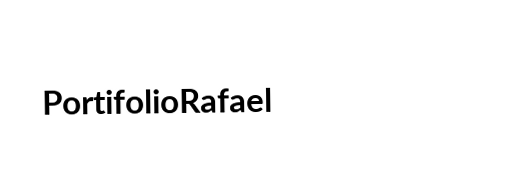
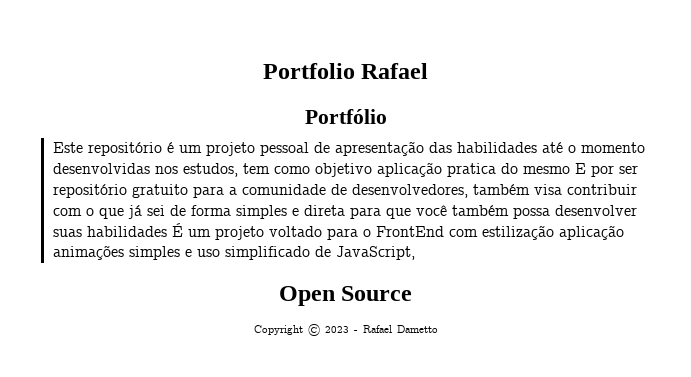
[41,87,273,115] PortifolioRafael -> [262,63,429,79] [304,109,387,124] [52,141,645,156] [52,162,638,177] [52,184,637,198] [52,205,637,219] [52,223,624,240] [52,245,415,260] [278,286,413,306] [253,324,438,336] Portfolio Rafael // Portfólio // Este repositório é um projeto pessoal de apresentação das habilidades até o momento desenvolvidas nos estudos, tem como objetivo aplicação pratica do mesmo E por ser repositório gratuito para a comunidade de desenvolvedores, também visa contribuir com o que já sei de forma simples e direta para que você também possa desenvolver suas habilidades É um projeto voltado para o FrontEnd com estilização aplicação animações simples e uso simplificado de JavaScript, // Open Source // Copyright © 2023 - Rafael Dametto

